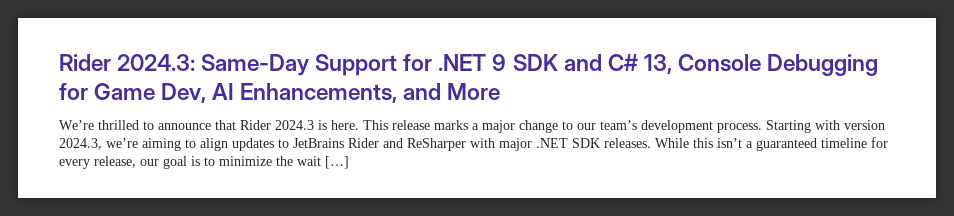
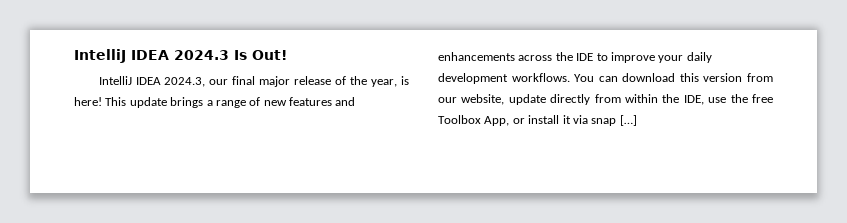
[59,54,878,76] [59,83,501,103] [59,120,885,133] [59,137,888,151] [59,156,321,169] Rider 2024.3: Same-Day Support for .NET 9 SDK and C# 13, Console Debugging for Game Dev, AI Enhancements, and More // We’re thrilled to announce that Rider 2024.3 is here. This release marks a major change to our team’s development process. Starting with version 2024.3, we’re aiming to align updates to JetBrains Rider and ReSharper with major .NET SDK releases. While this isn’t a guaranteed timeline for every release, our goal is to minimize the wait -> [74,49,287,63] [98,76,409,87] [74,97,356,108] [438,52,712,63] [438,73,773,84] [438,94,773,105] [438,115,617,126] IntelliJ IDEA 2024.3 Is Out! // IntelliJ IDEA 2024.3, our final major release of the year, is here! This update brings a range of new features and enhancements across the IDE to improve your daily development workflows. You can download this version from our website, update directly from within the IDE, use the free Toolbox App, or install it via snap

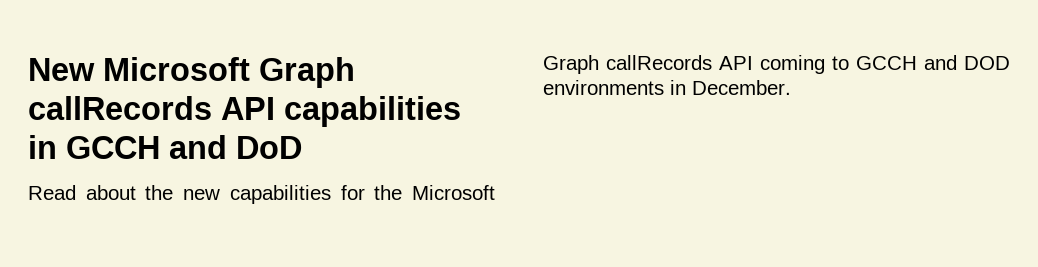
[74,49,287,63] [98,76,409,87] [74,97,356,108] [438,52,712,63] [438,73,773,84] [438,94,773,105] [438,115,637,126] IntelliJ IDEA 2024.3 Is Out! // IntelliJ IDEA 2024.3, our final major release of the year, is here! This update brings a range of new features and enhancements across the IDE to improve your daily development workflows. You can download this version from our website, update directly from within the IDE, use the free Toolbox App, or install it via snap […] -> [28,57,355,88] [28,96,461,127] [28,135,302,159] [28,185,496,204] [543,55,1010,74] [543,80,791,95] New Microsoft Graph callRecords API capabilities in GCCH and DoD // Read about the new capabilities for the Microsoft Graph callRecords API coming to GCCH and DOD environments in December.

